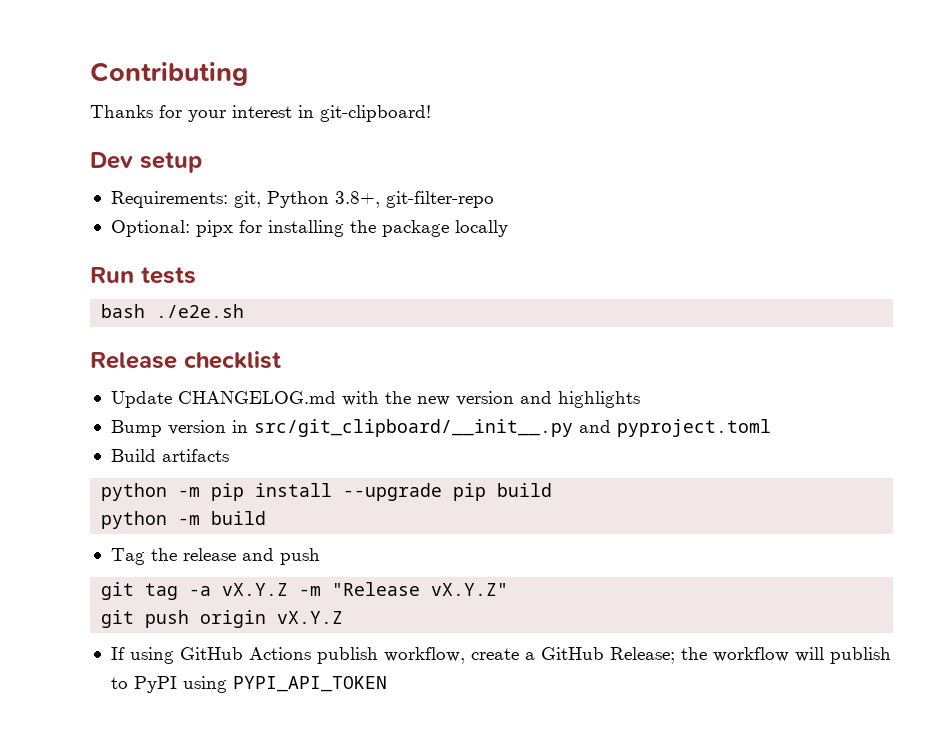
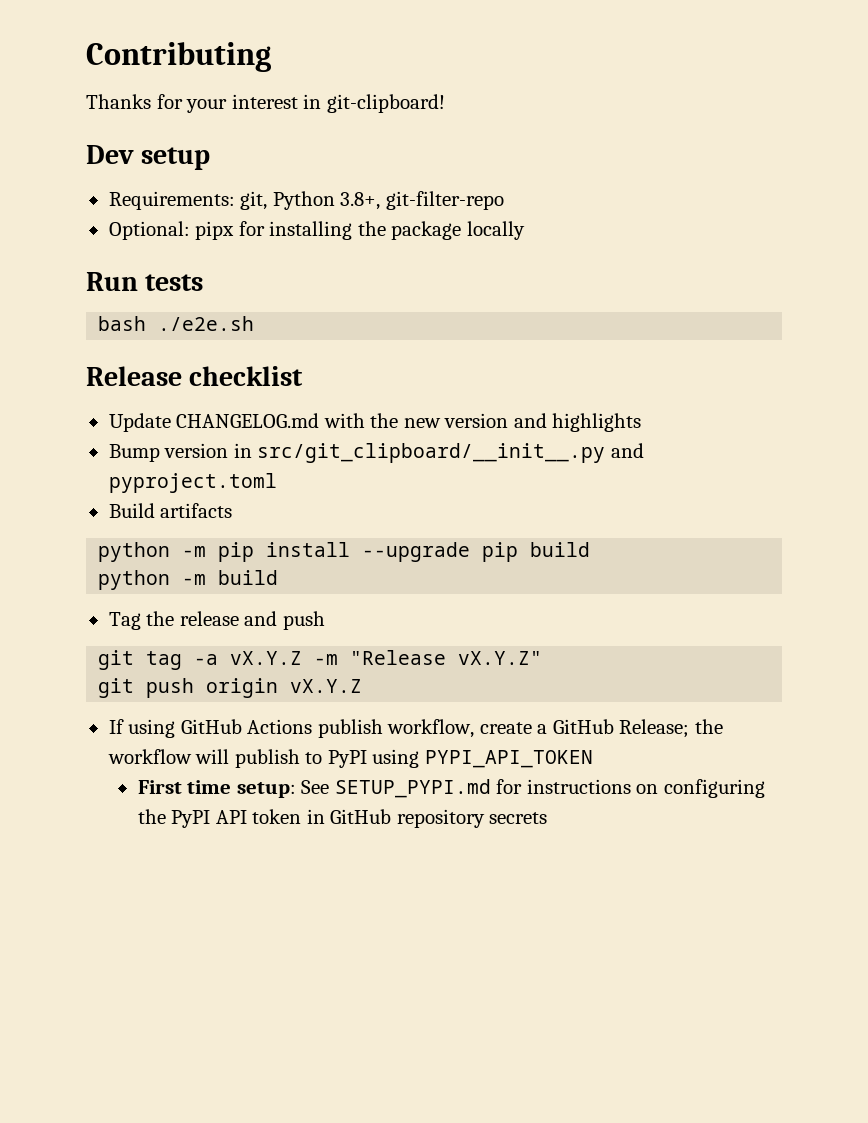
(387, 684) none -> [137,779,765,798] [137,809,548,828] // First time setup: See SETUP_PYPI.md for instructions on configuring the PyPI API token in GitHub repository secrets

